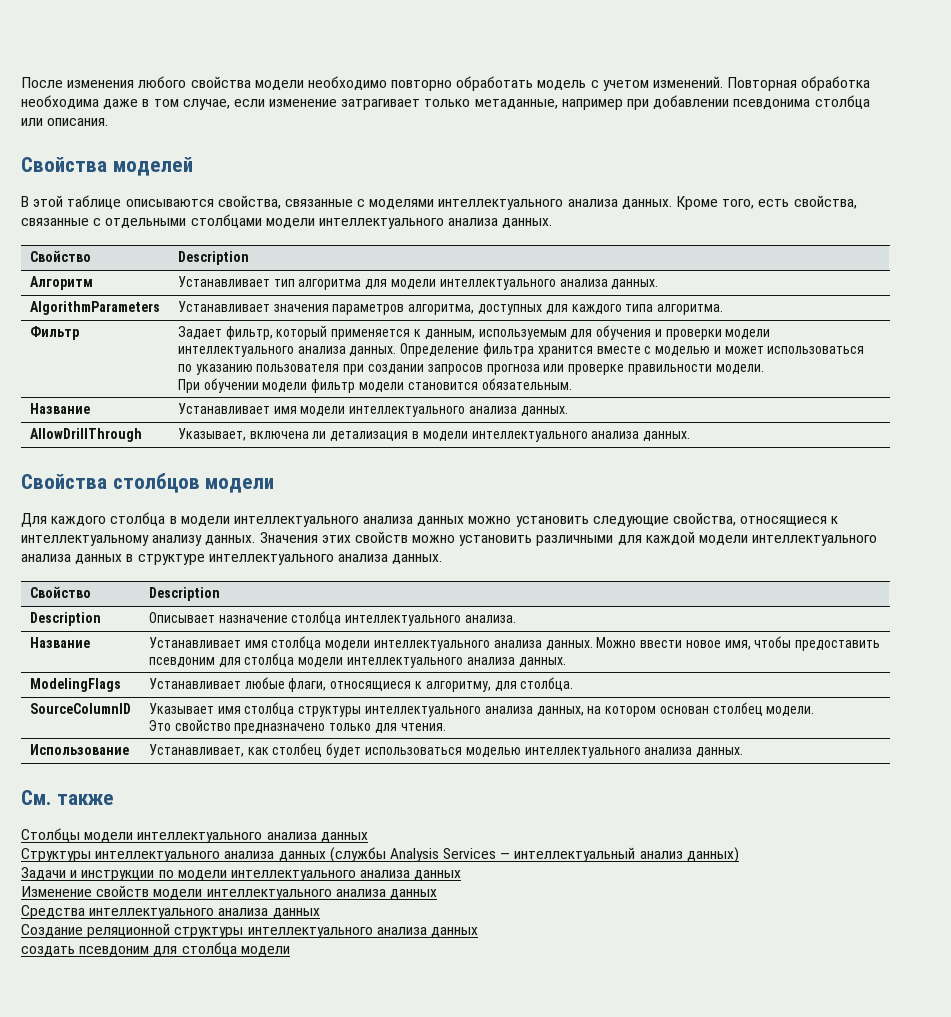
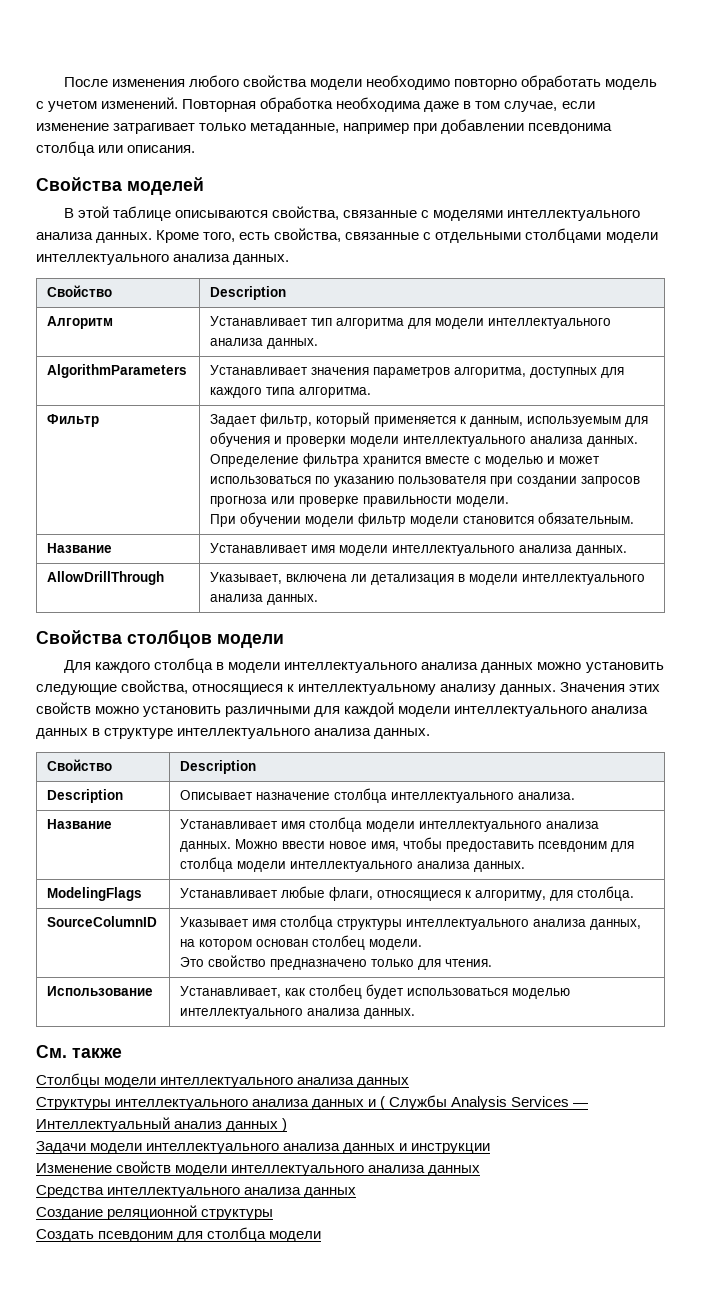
[329,847,739,863] [21,867,462,881] (службы Analysis Services — интеллектуальный анализ данных) // Задачи и инструкции по модели интеллектуального анализа данных -> [368,1095,589,1110] [36,1117,288,1132] [36,1141,491,1154] и ( Службы Analysis Services — Интеллектуальный анализ данных ) // Задачи модели интеллектуального анализа данных и инструкции
[247,927,478,938] [21,946,75,956] интеллектуального анализа данных // создать -> [36,1229,94,1242] // Создать

